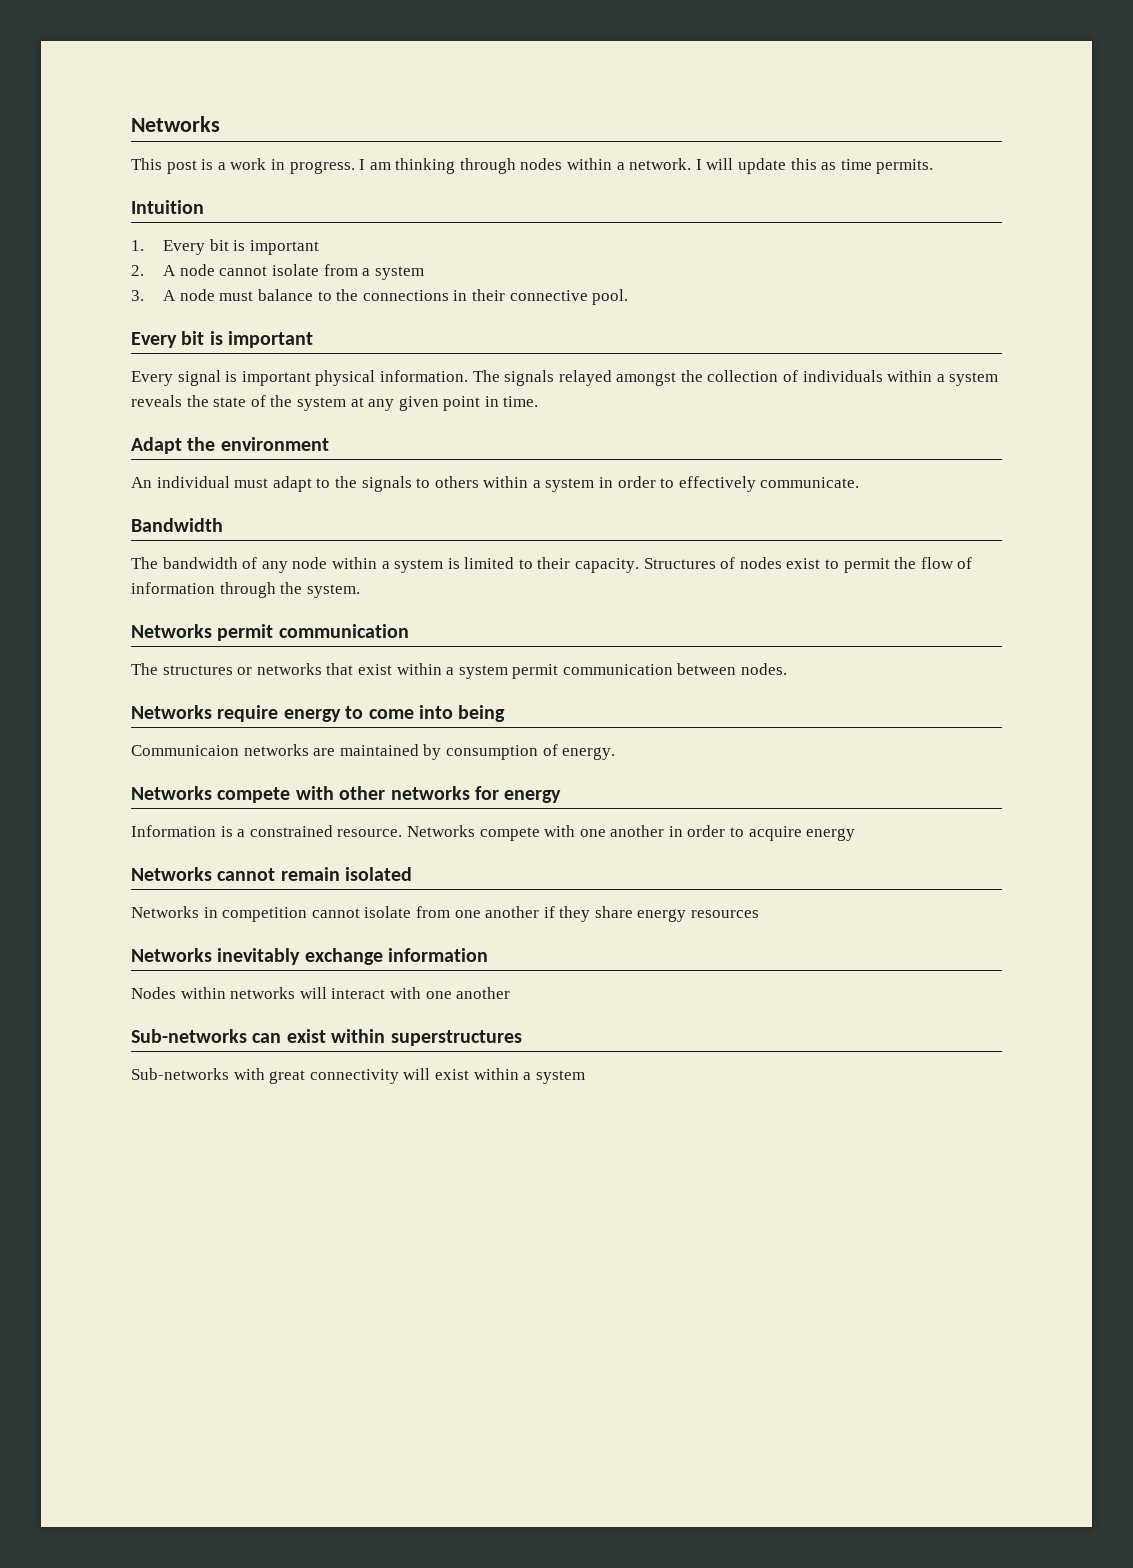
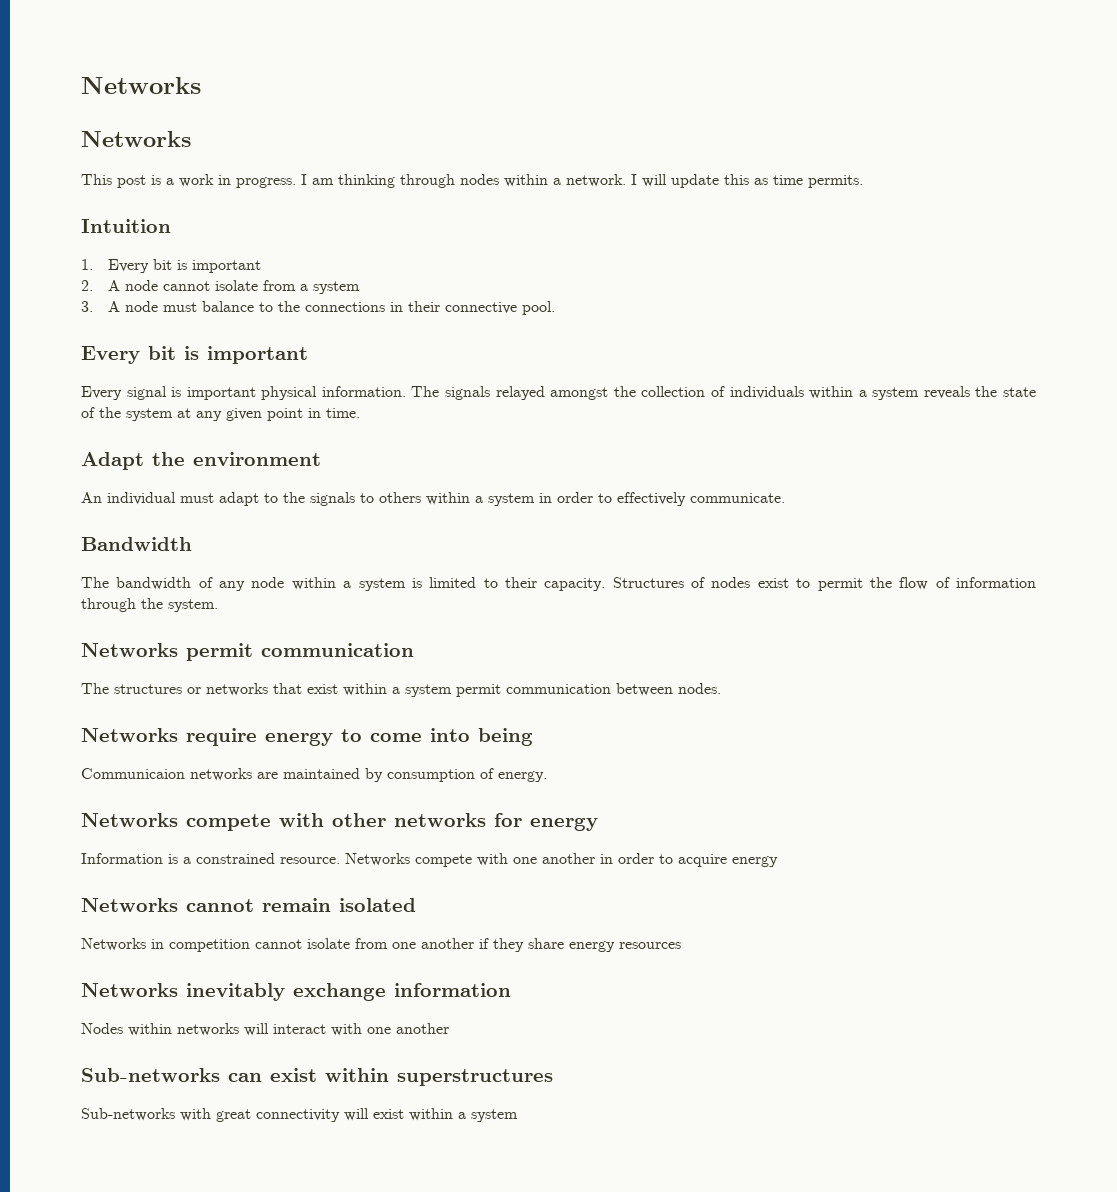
[131,116,220,132] Networks -> [81,77,201,94] [81,131,191,147] Networks // Networks

